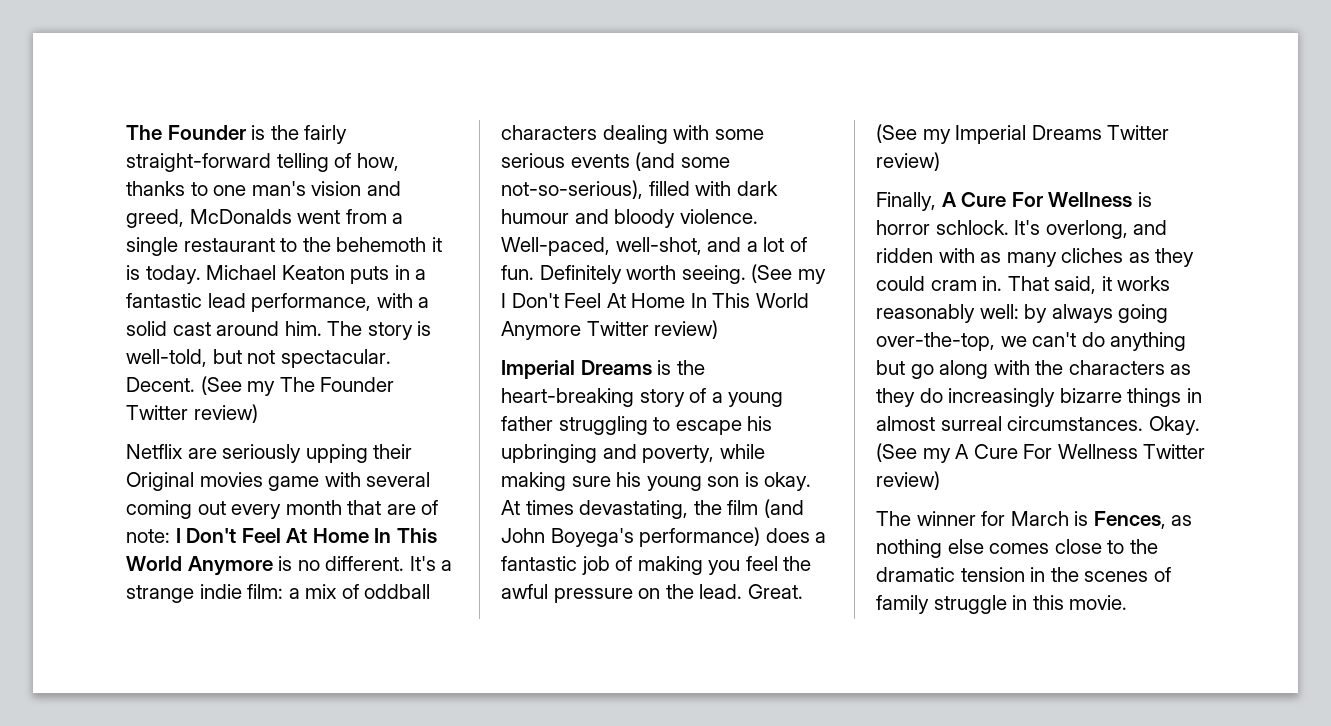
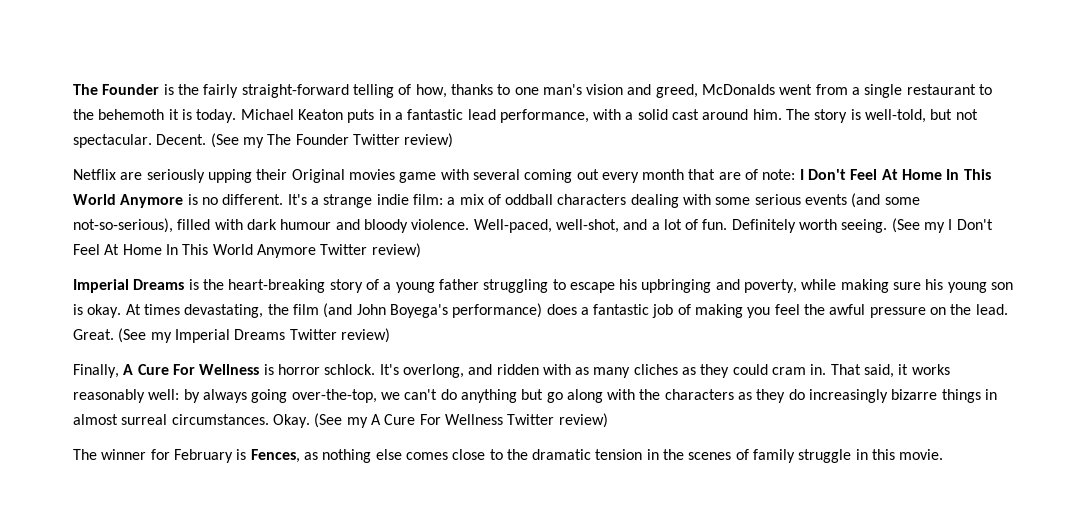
[1010,511,1069,526] March -> [173,449,233,463] February

